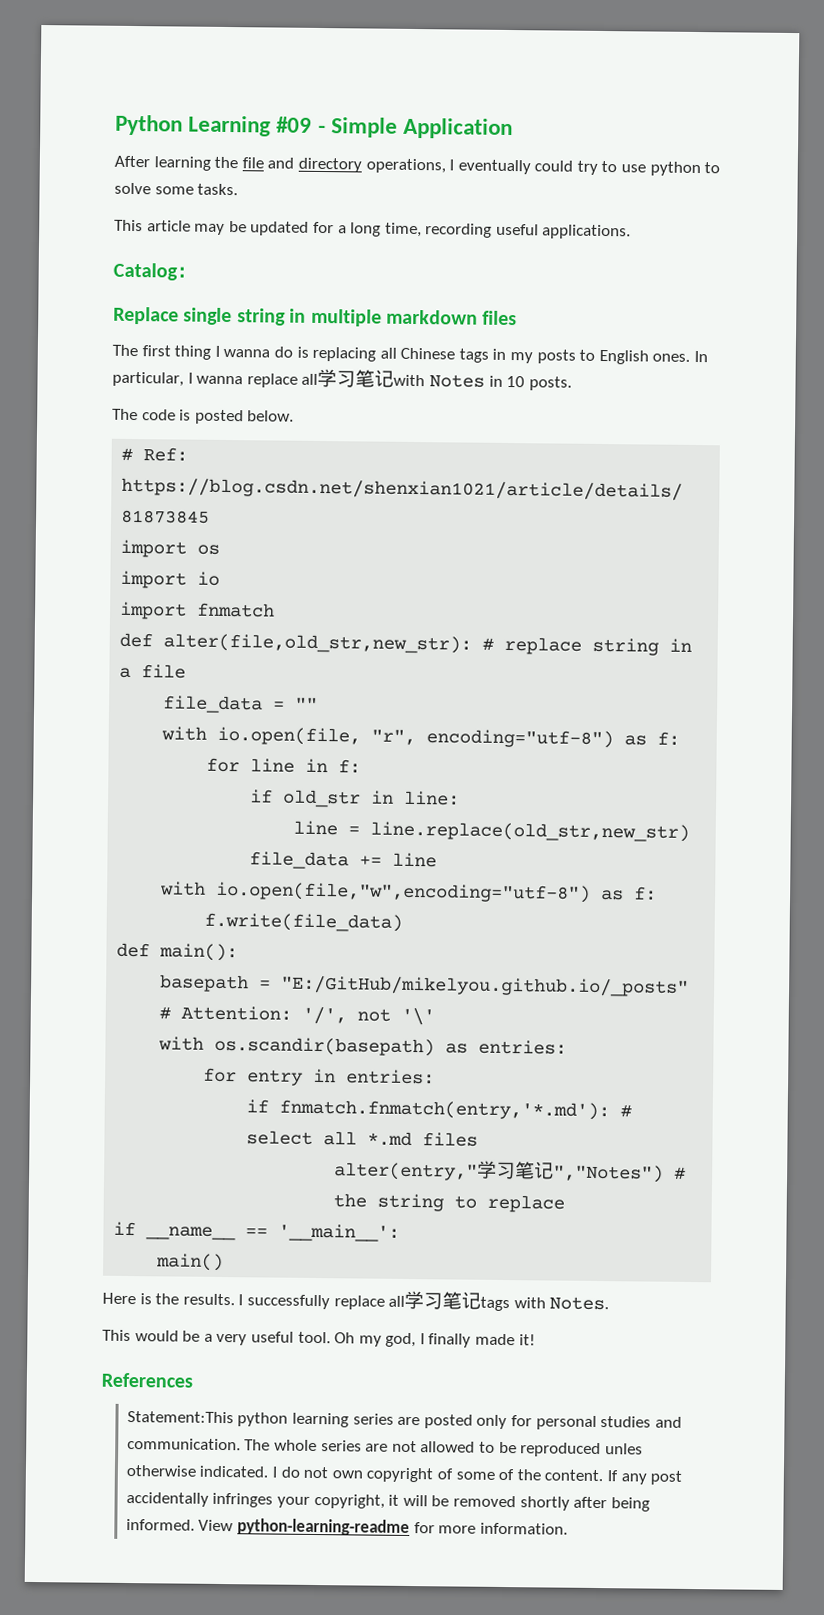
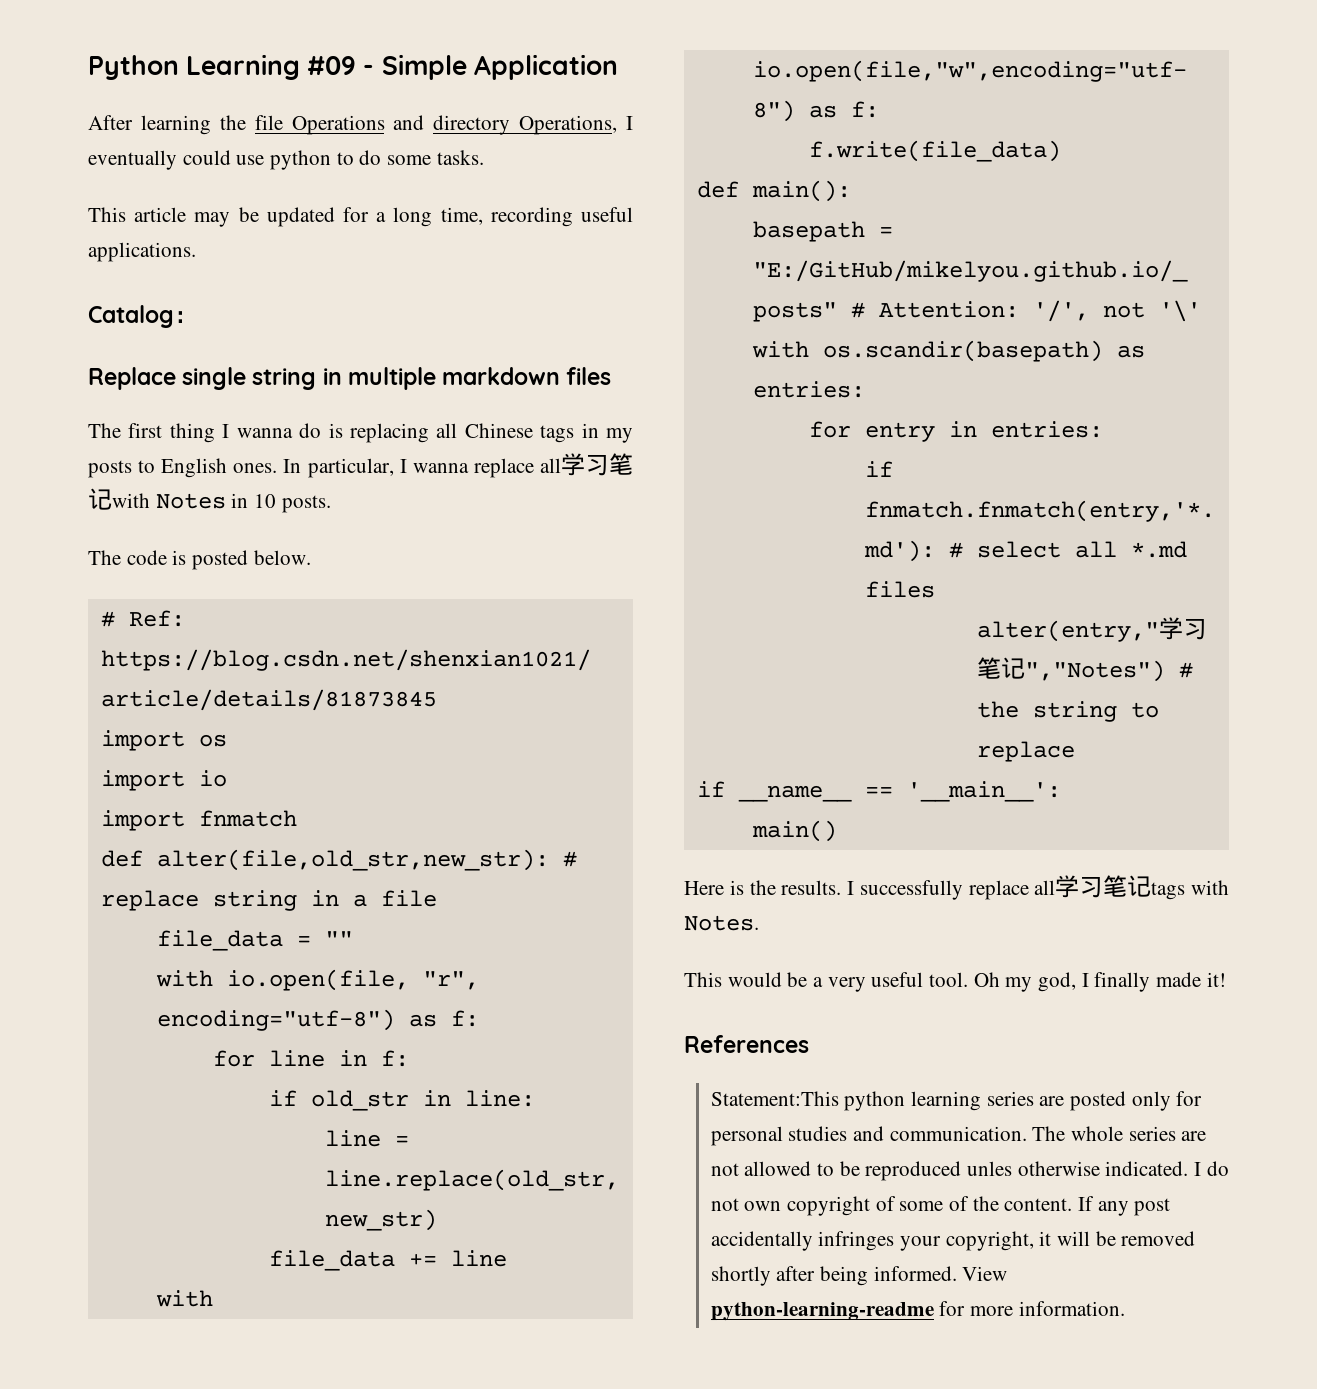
(264, 163) none -> [291,115,385,135] Operations
[365,158,446,174] operations, -> [519,115,618,135] Operations,
[576,160,618,175] try to -> (231, 157) none
[114,182,151,195] solve -> [359,150,382,165] do

